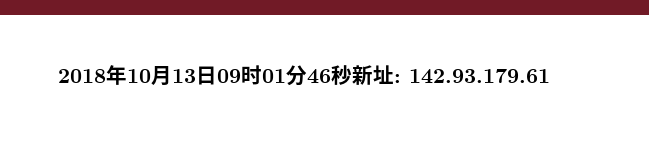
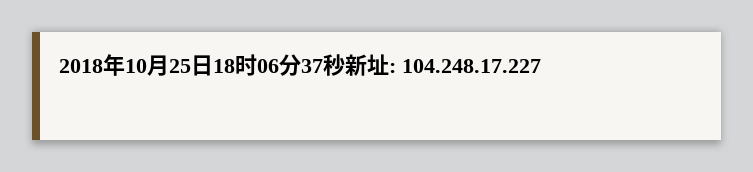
[172,65,331,86] 13日09时01分46 -> [169,54,323,76] 25日18时06分37
[409,69,550,84] 142.93.179.61 -> [402,59,541,73] 104.248.17.227

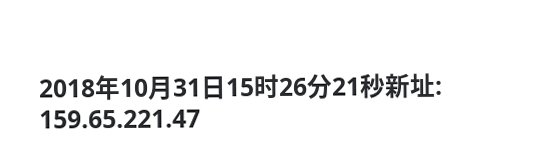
[169,54,323,76] 25日18时06分37 -> [172,73,361,100] 31日15时26分21
[402,59,541,73] 104.248.17.227 -> [39,109,201,129] 159.65.221.47

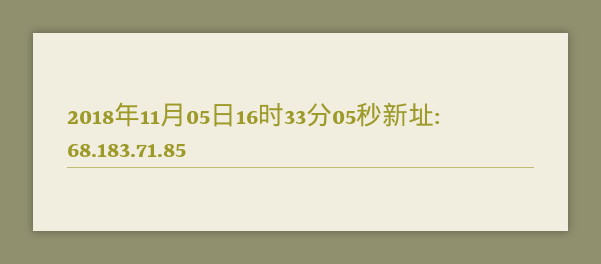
[119,73,361,101] 10月31日15时26分21 -> [140,102,356,127] 11月05日16时33分05
[39,109,201,129] 159.65.221.47 -> [67,143,186,157] 68.183.71.85

